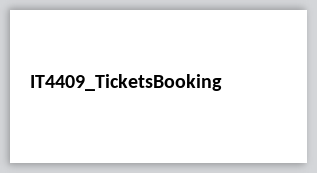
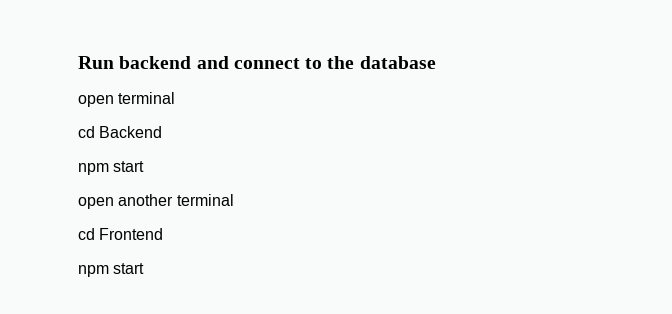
[30,74,222,91] IT4409_TicketsBooking -> [78,56,436,69] [78,92,176,107] [78,126,163,138] [78,161,145,175] [78,194,234,209] [78,228,164,240] [78,263,145,277] Run backend and connect to the database // open terminal // cd Backend // npm start // open another terminal // cd Frontend // npm start

